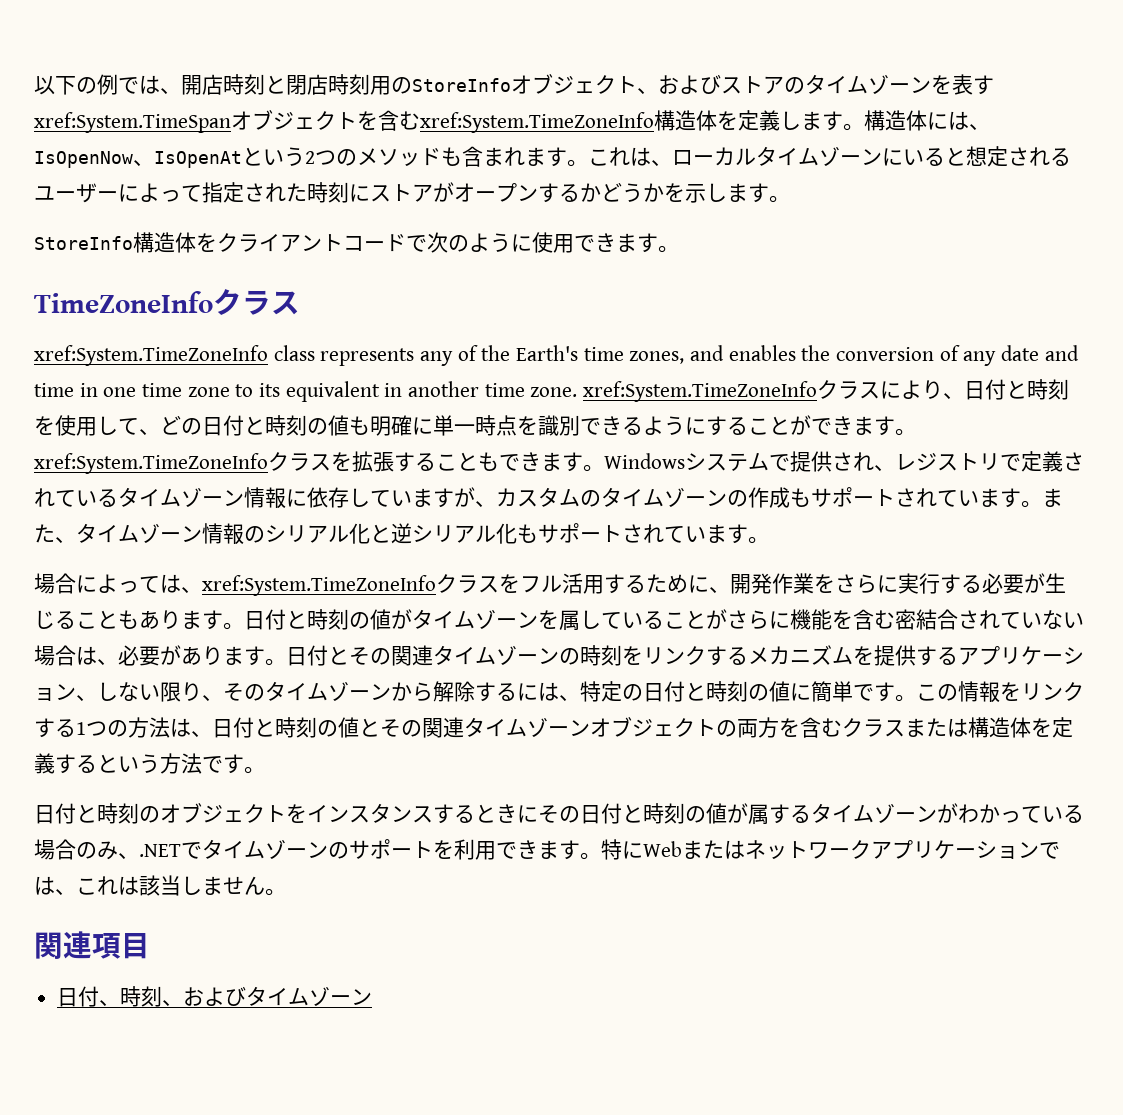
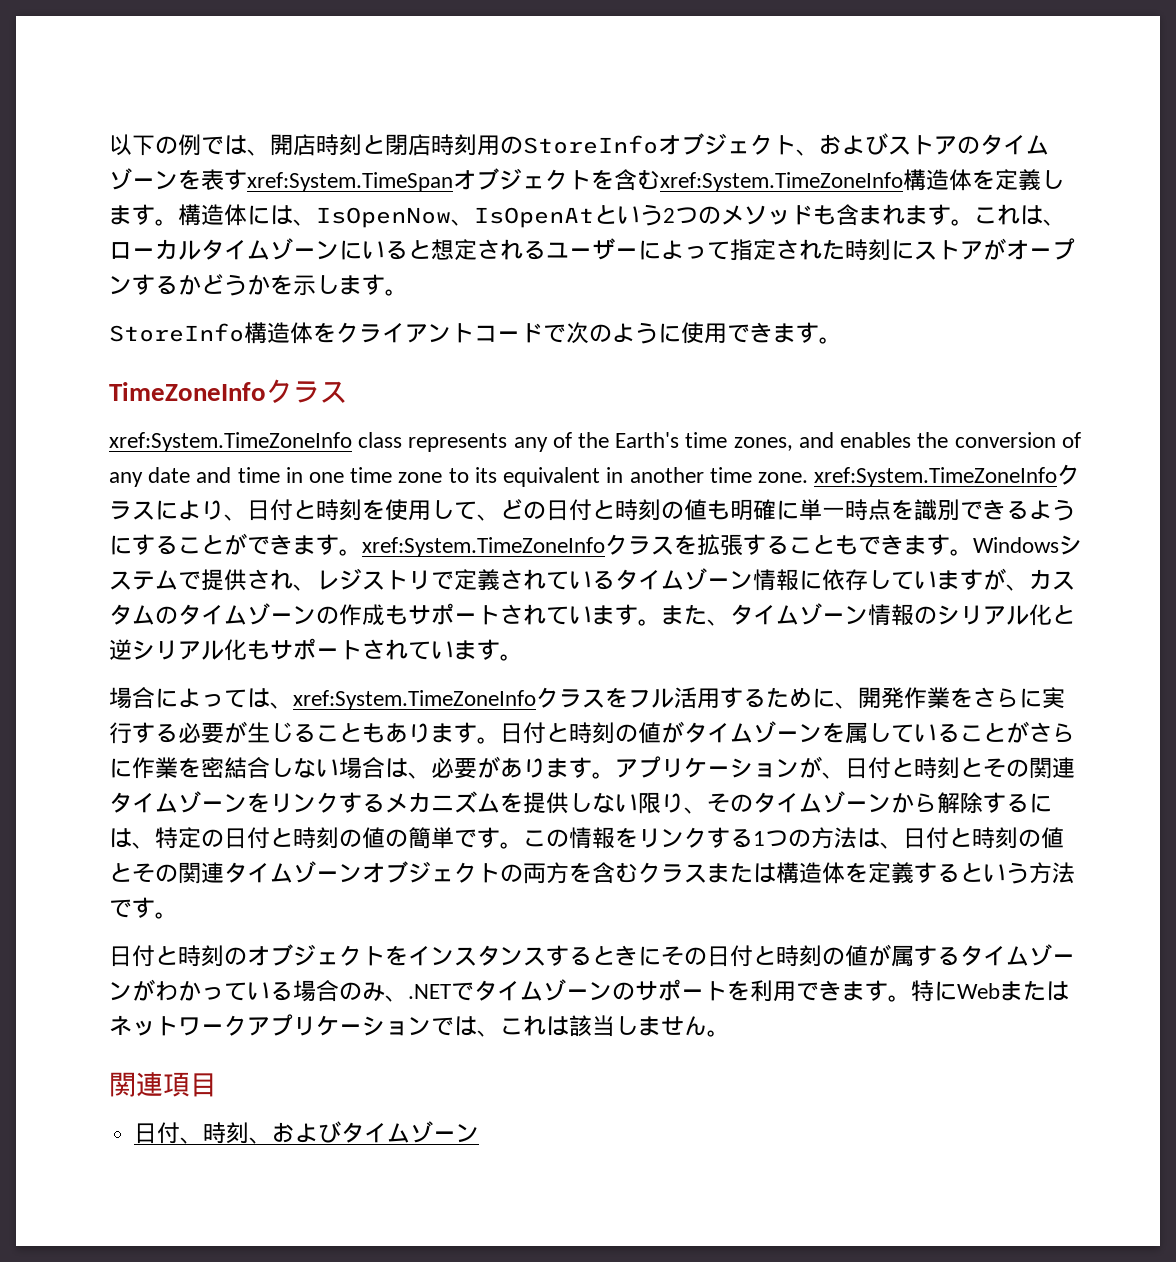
[790,609,1042,630] 機能を含む密結合されてい -> [132,757,293,779] 作業を密結合し
[286,645,622,666] 日付とその関連タイムゾーンの時刻 -> [615,756,1075,779] [109,791,247,813] アプリケーションが、日付と時刻とその関連タイムゾーン
[916,646,1084,666] [34,684,97,701] するアプリケーション、 -> (569, 803) none
[790,683,811,701] に -> [385,829,408,847] の

